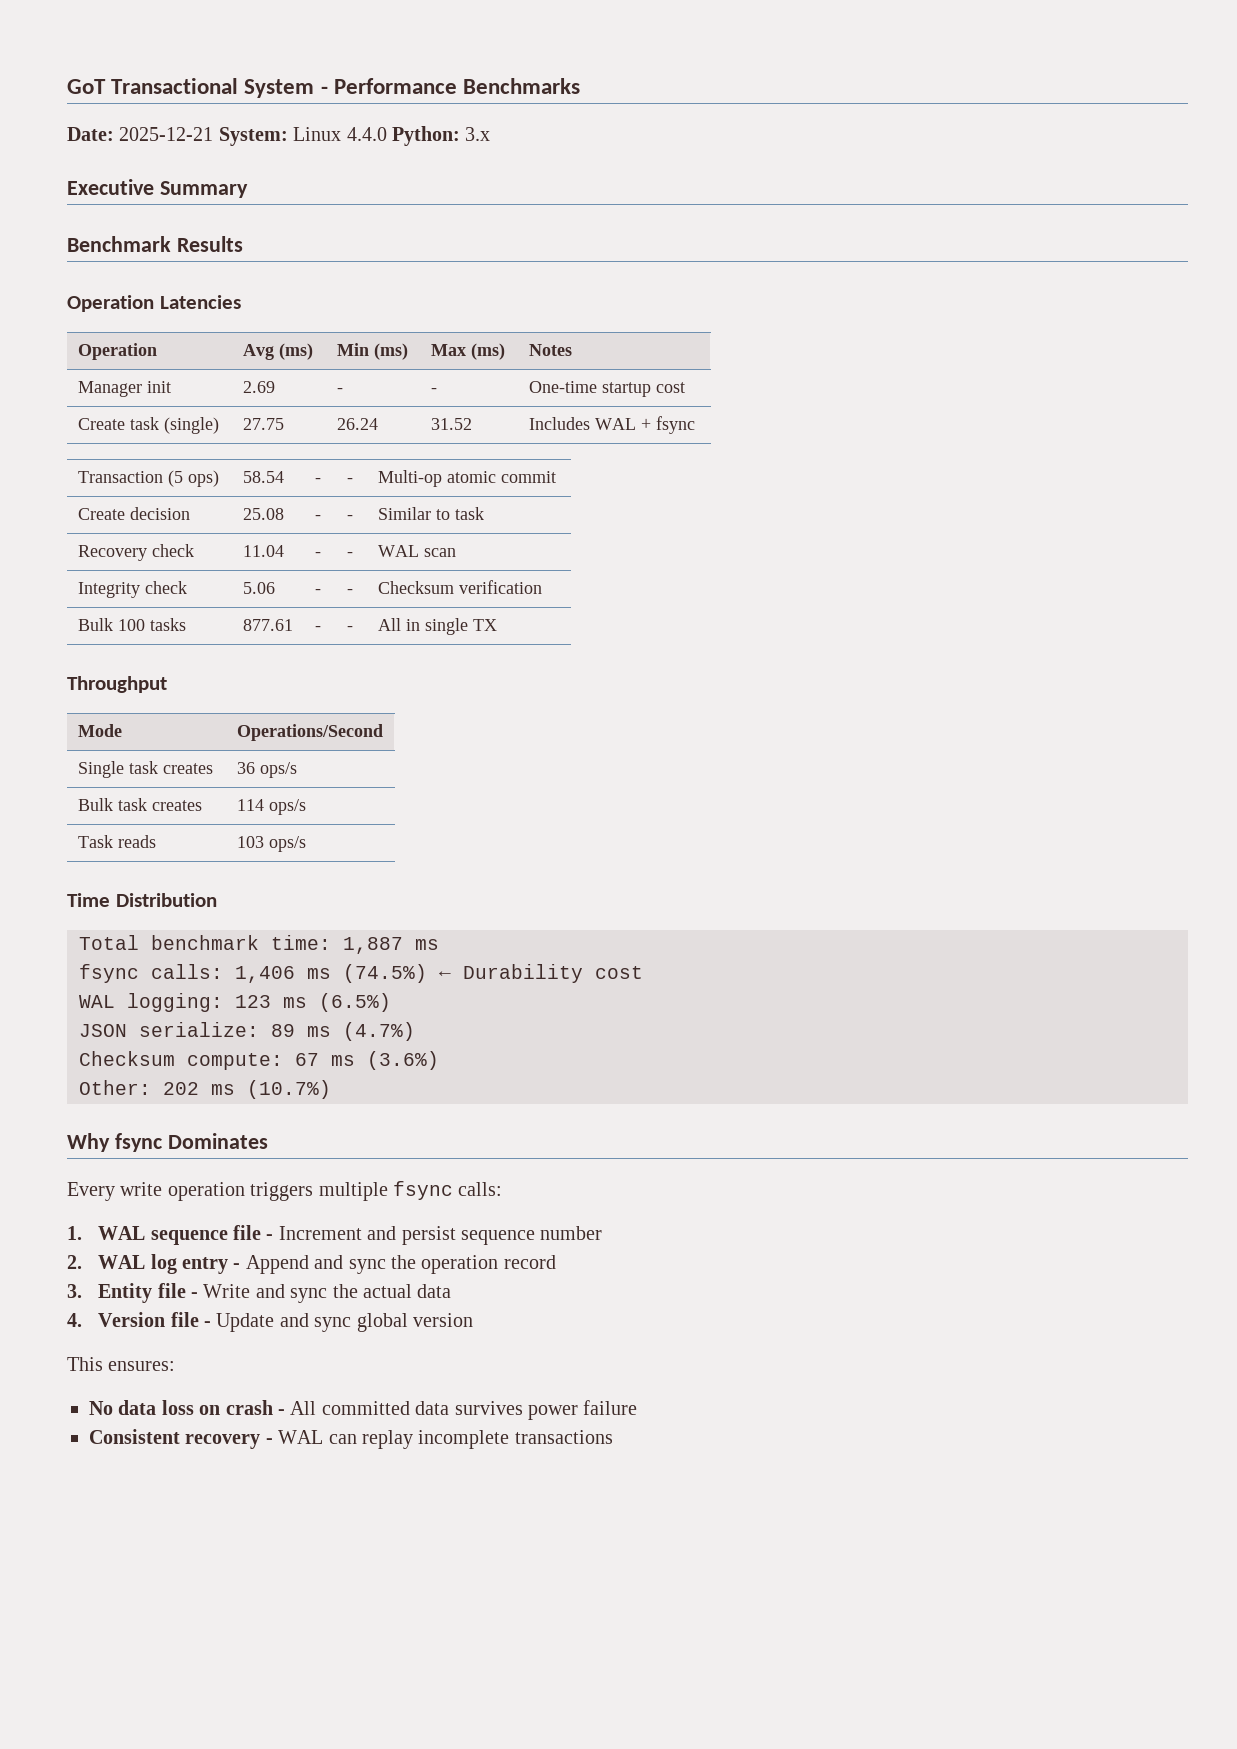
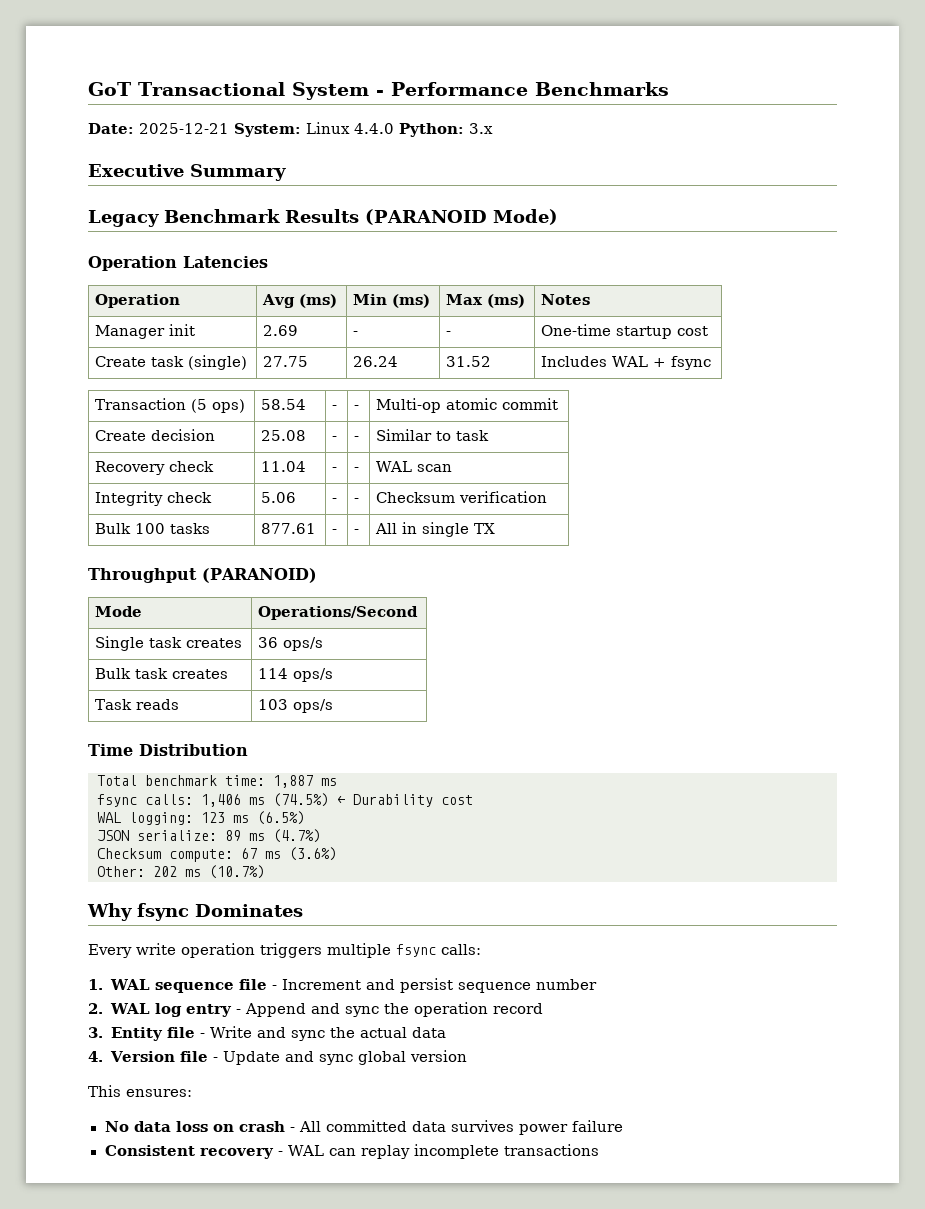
(248, 189) none -> [88,210,159,227] Legacy
(243, 244) none -> [365,209,558,225] (PARANOID Mode)
(167, 684) none -> [202,568,317,583] (PARANOID)

